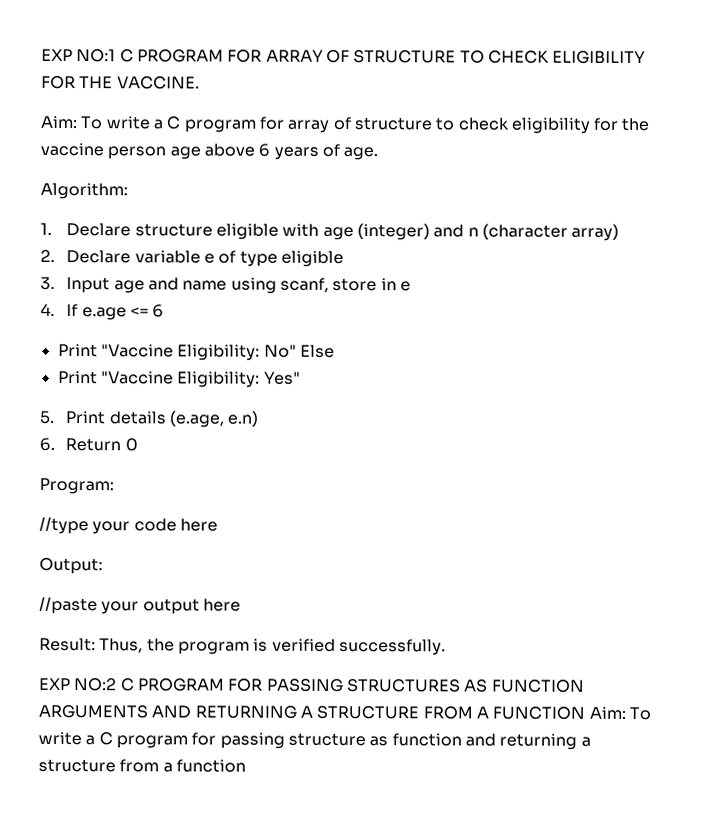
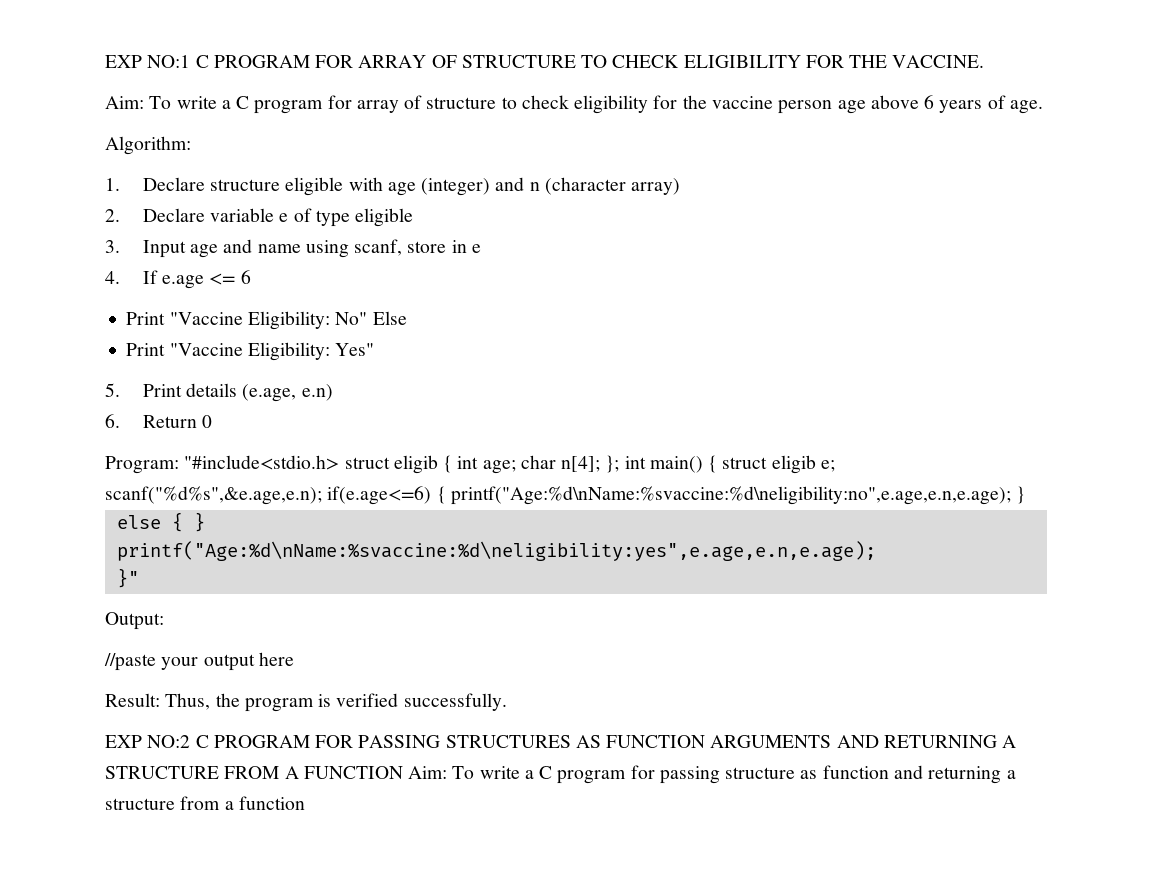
[39,516,218,535] // //type your code here -> [184,455,835,474] [105,486,1026,505] [116,512,205,532] [116,541,876,561] [116,568,139,588] "#include<stdio.h> struct eligib { int age; char n[4]; }; int main() { struct eligib e; scanf("%d%s",&e.age,e.n); if(e.age<=6) { printf("Age:%d\nName:%svaccine:%d\neligibility:no",e.age,e.n,e.age); } // else { } // printf("Age:%d\nName:%svaccine:%d\neligibility:yes",e.age,e.n,e.age); // }"

